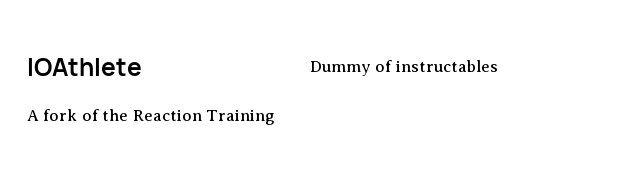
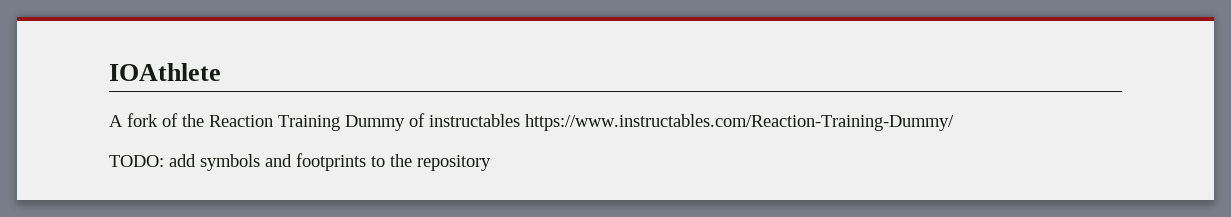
(498, 66) none -> [525,114,954,131] [109,153,491,171] https://www.instructables.com/Reaction-Training-Dummy/ // TODO: add symbols and footprints to the repository

